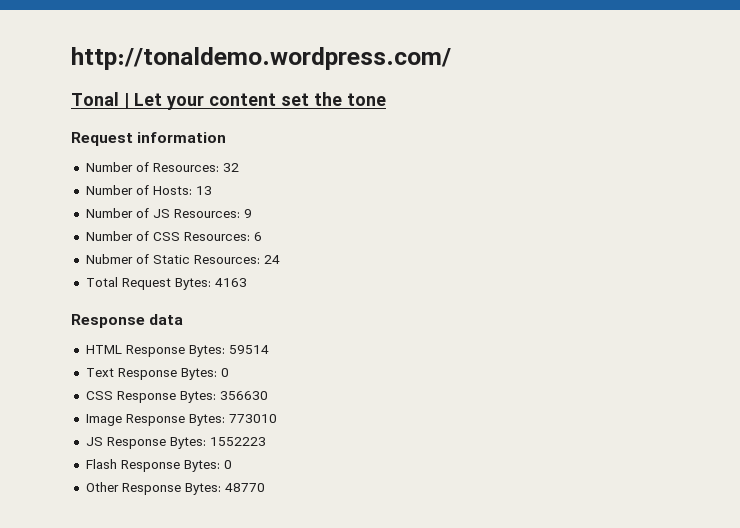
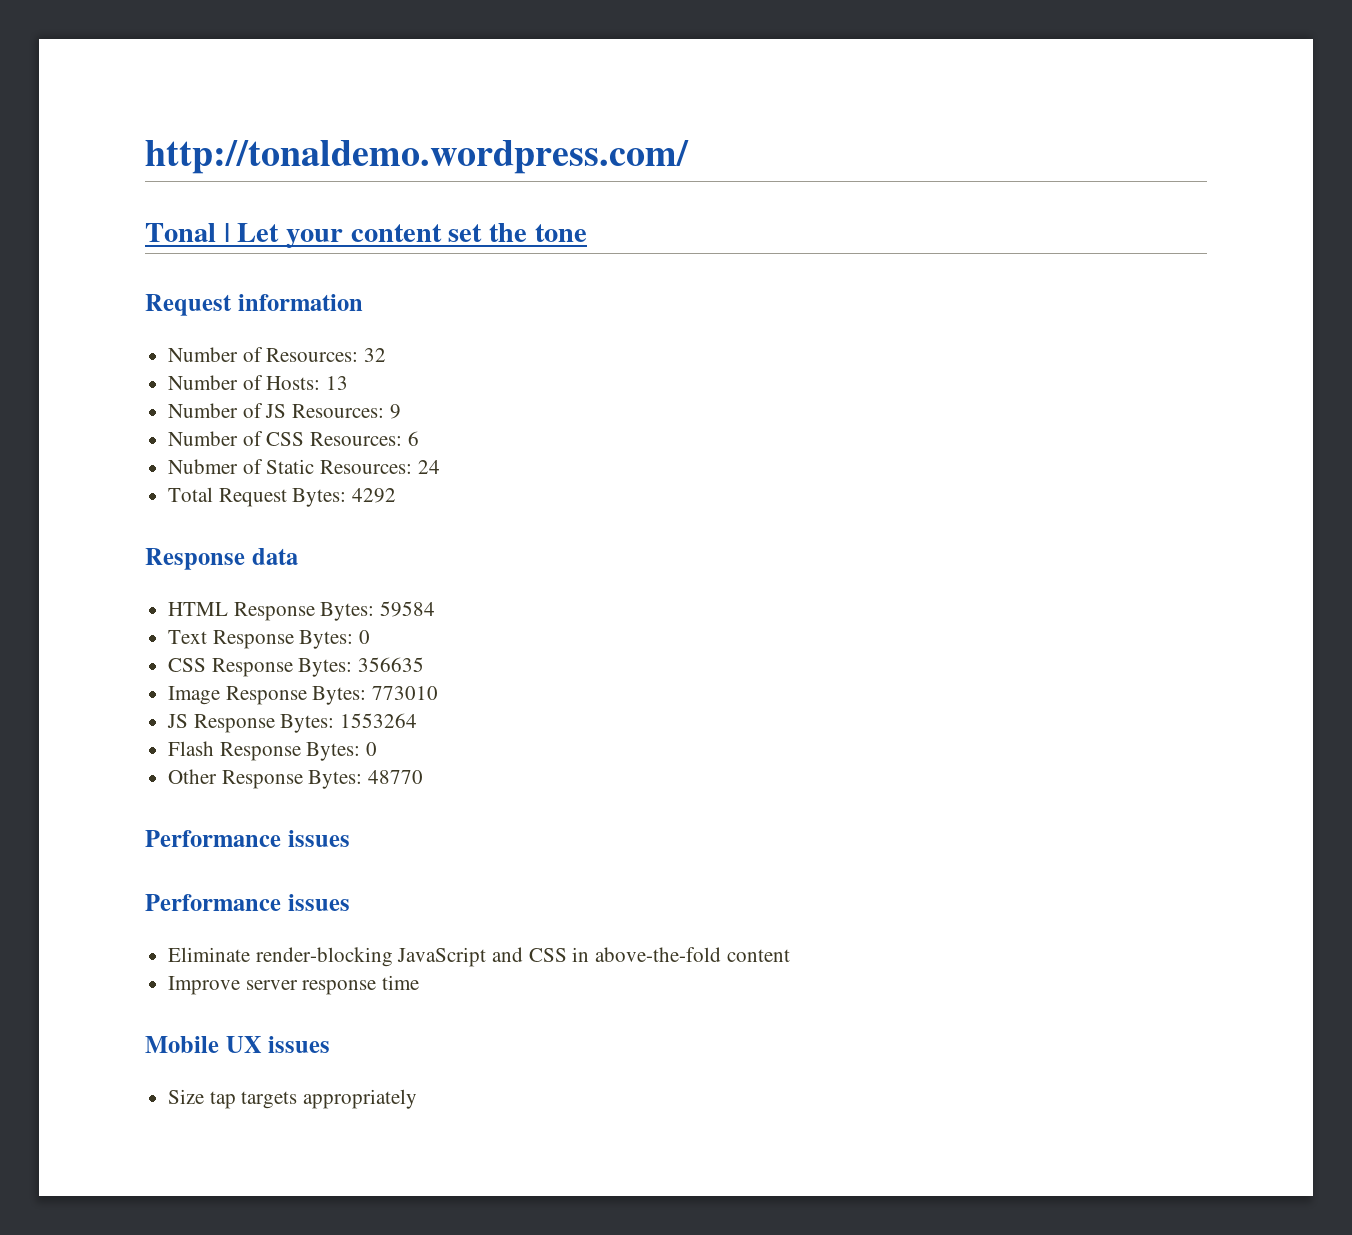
[214,278,247,287] 4163 -> [352,488,397,503] 4292
[228,345,269,354] 59514 -> [380,601,436,617] 59584
[219,391,268,400] 356630 -> [358,657,425,672] 356635
[209,437,266,446] 1552223 -> [340,713,418,728] 1553264
(265, 487) none -> [145,830,350,847] [145,894,350,911] [168,947,790,967] [168,975,420,995] [145,1036,331,1053] [168,1089,418,1109] // Performance issues // Performance issues // Eliminate render-blocking JavaScript and CSS in above-the-fold content // Improve server response time // Mobile UX issues // Size tap targets appropriately

